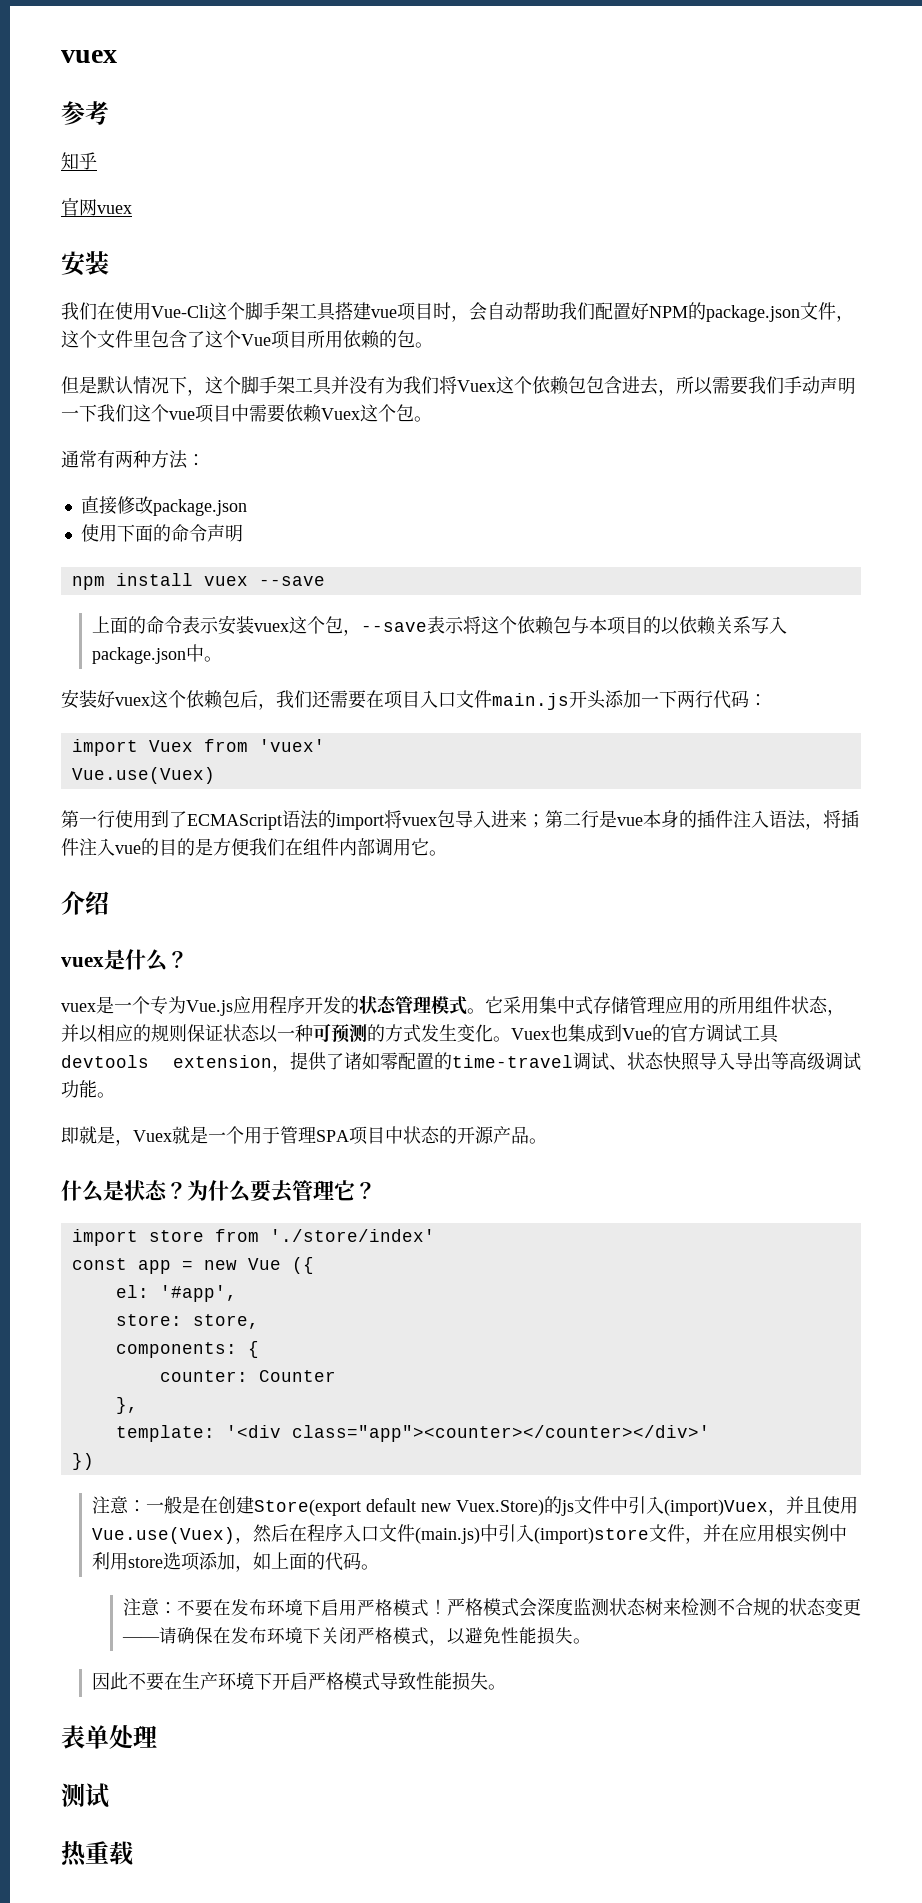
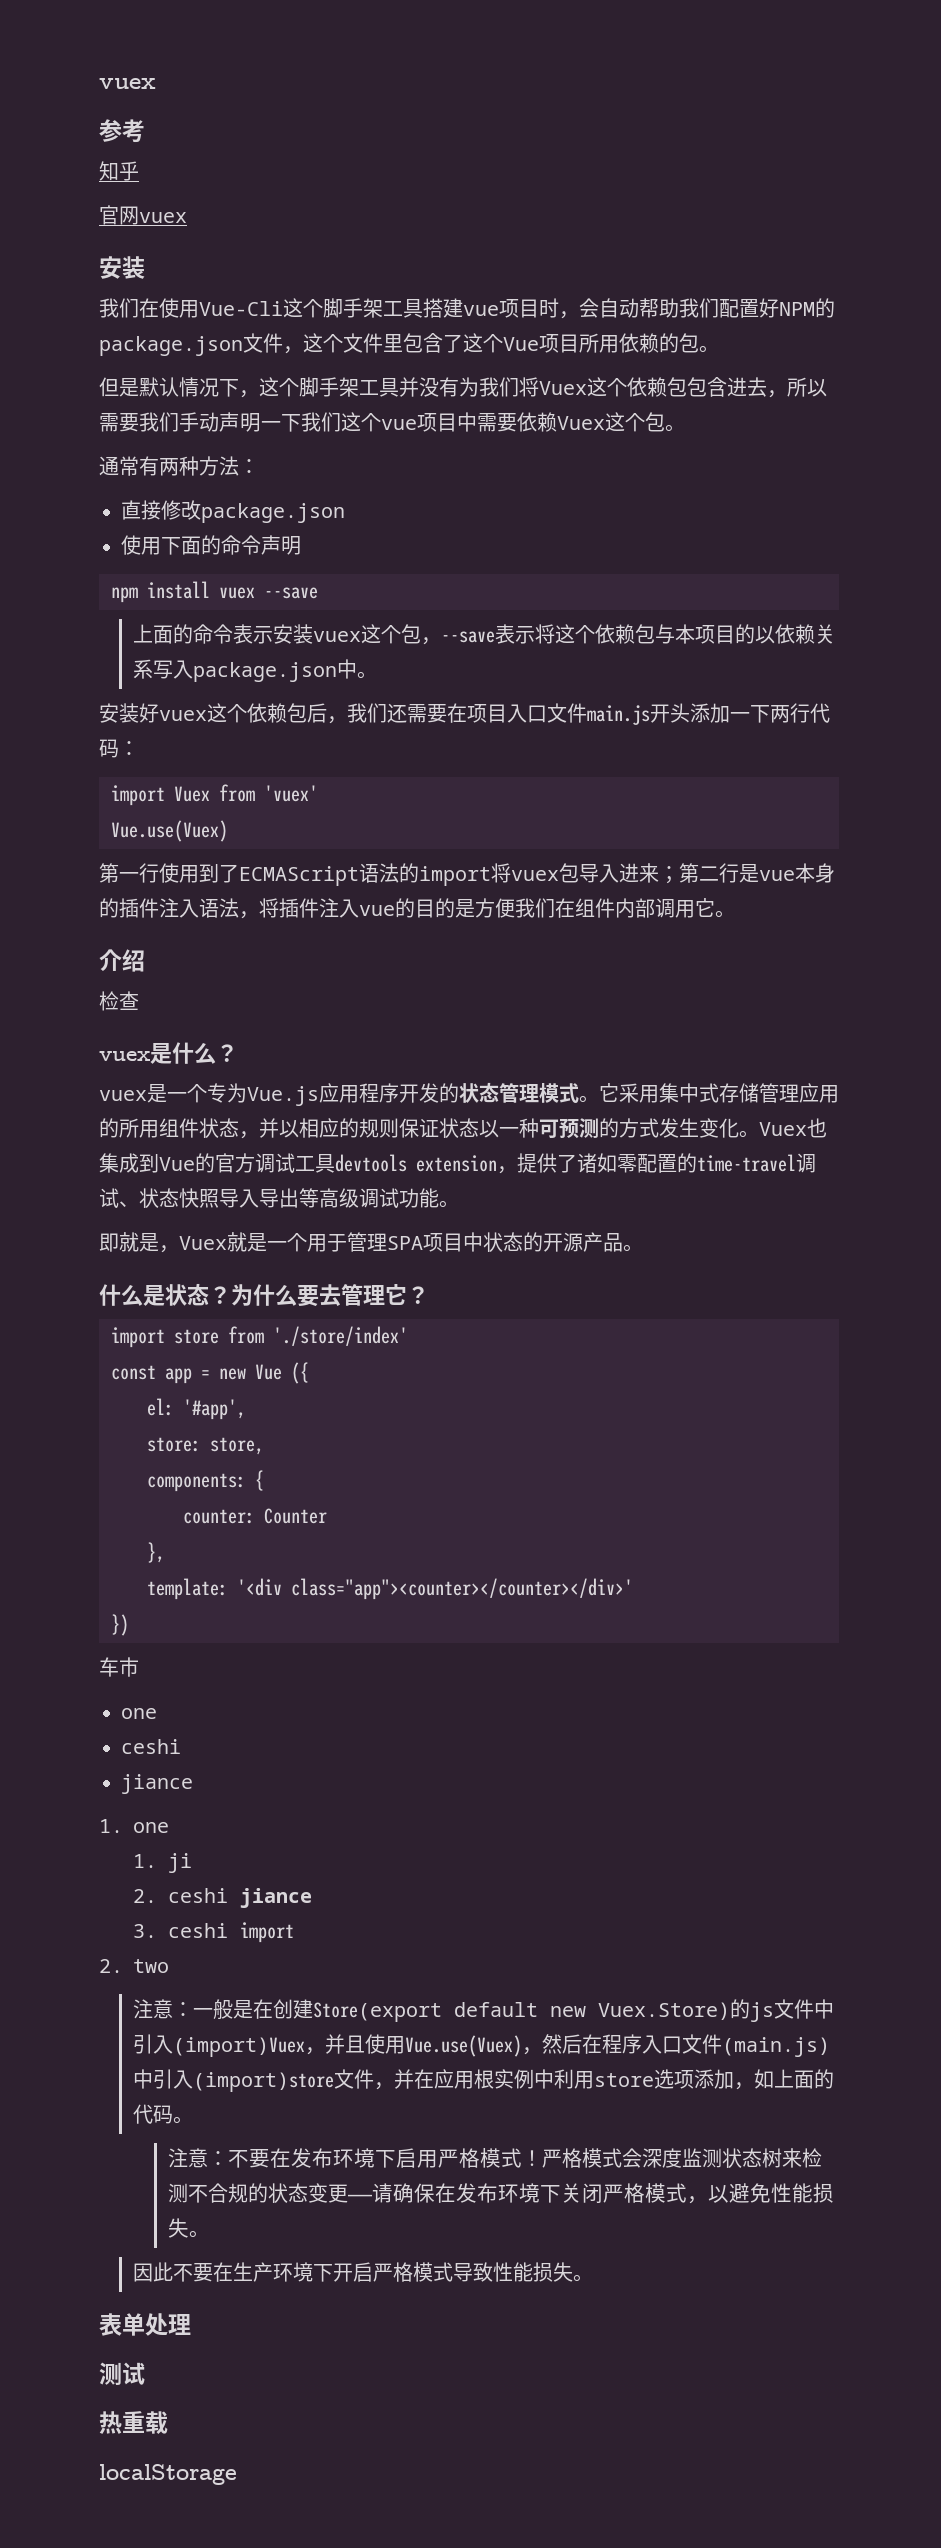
(109, 903) none -> [99,991,139,1011] // 检查
(94, 1461) none -> [99,1657,139,1677] [121,1708,157,1719] [121,1739,181,1754] [121,1774,193,1794] [99,1819,170,1833] [133,1853,192,1873] [133,1888,312,1908] [133,1922,294,1943] [99,1959,170,1973] // 车市 // one // ceshi // jiance // 1. one // 1. ji // 2. ceshi jiance // 3. ceshi import // 2. two
(134, 1853) none -> [99,2464,237,2485] // localStorage

